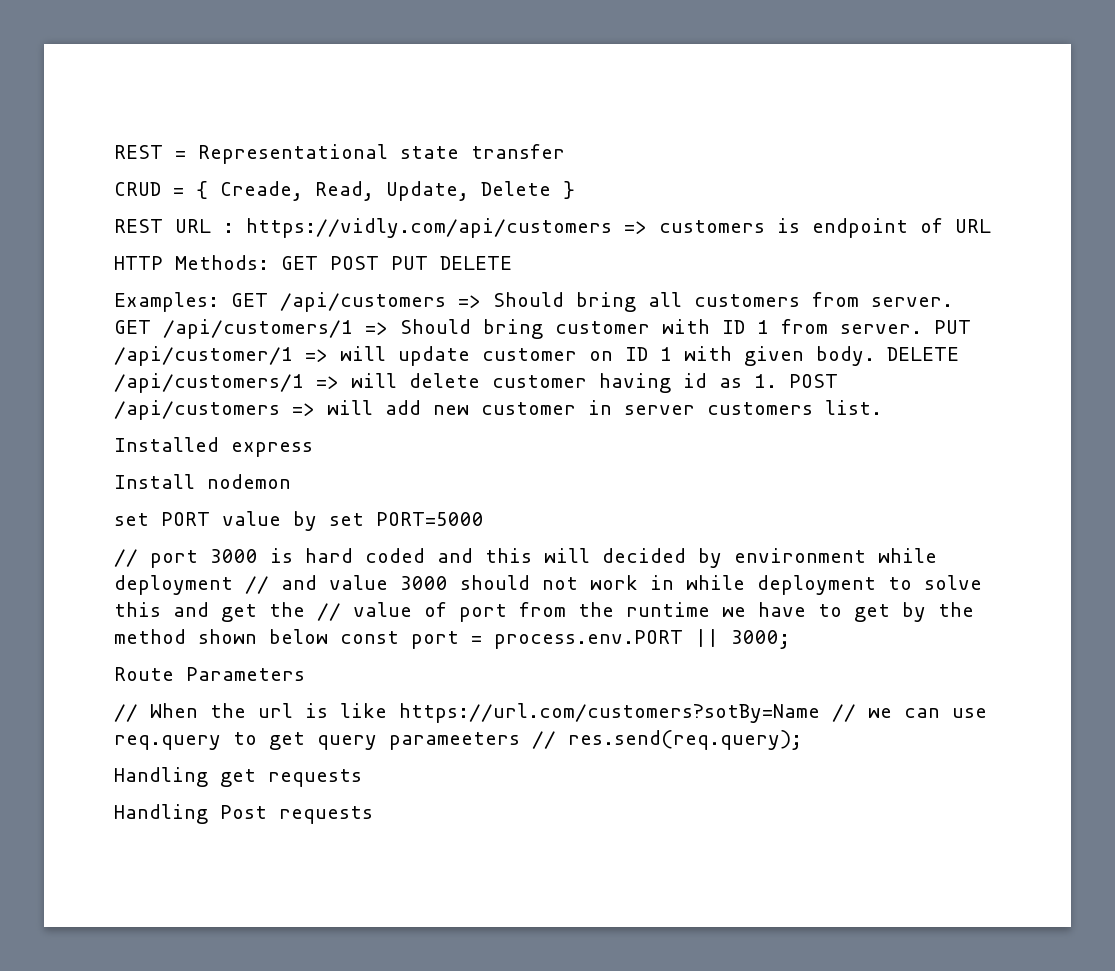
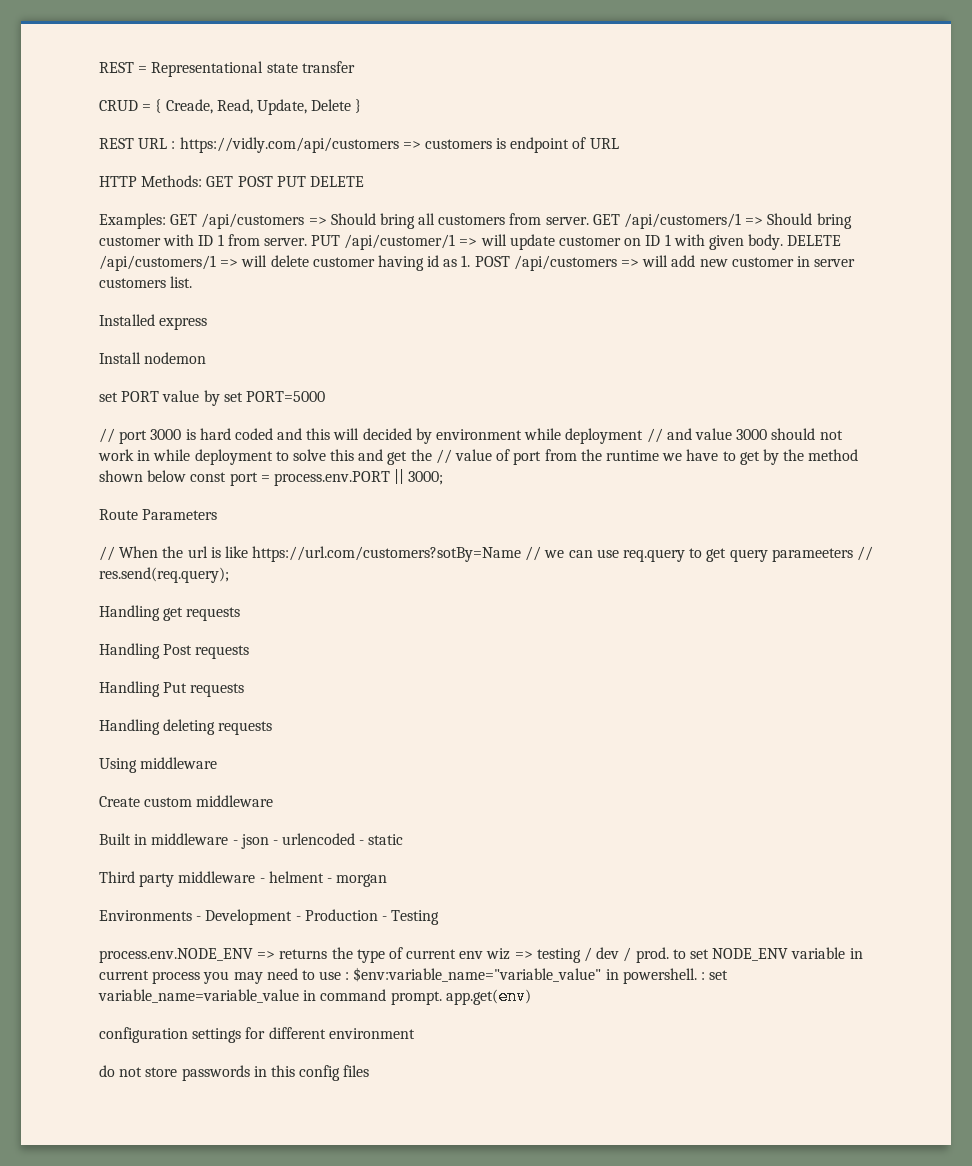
(373, 815) none -> [99,681,245,697] [99,719,273,735] [99,757,218,773] [99,795,274,807] [99,833,404,849] [99,871,388,887] [99,909,440,925] [99,947,863,963] [99,967,729,984] [98,988,531,1005] [99,1027,415,1043] [99,1065,370,1081] // Handling Put requests // Handling deleting requests // Using middleware // Create custom middleware // Built in middleware - json - urlencoded - static // Third party middleware - helment - morgan // Environments - Development - Production - Testing // process.env.NODE_ENV => returns the type of current env wiz => testing / dev / prod. to set NODE_ENV variable in current process you may need to use : $env:variable_name="variable_value" in powershell. : set variable_name=variable_value in command prompt. app.get(env) // configuration settings for different environment // do not store passwords in this config files

